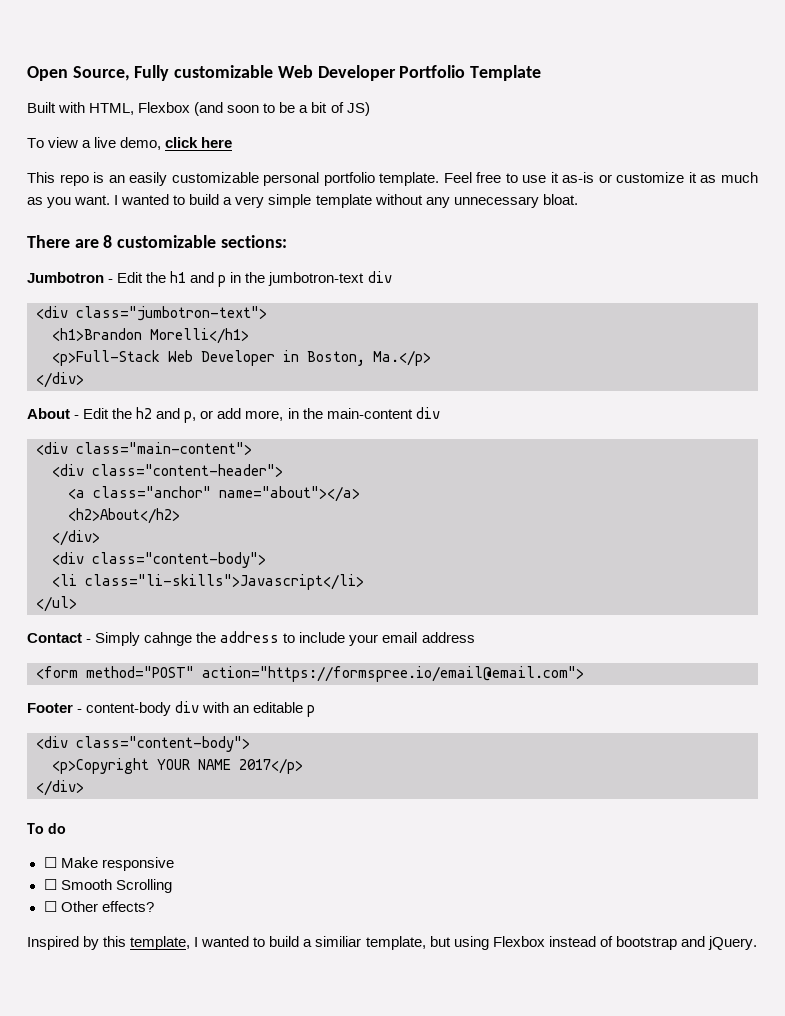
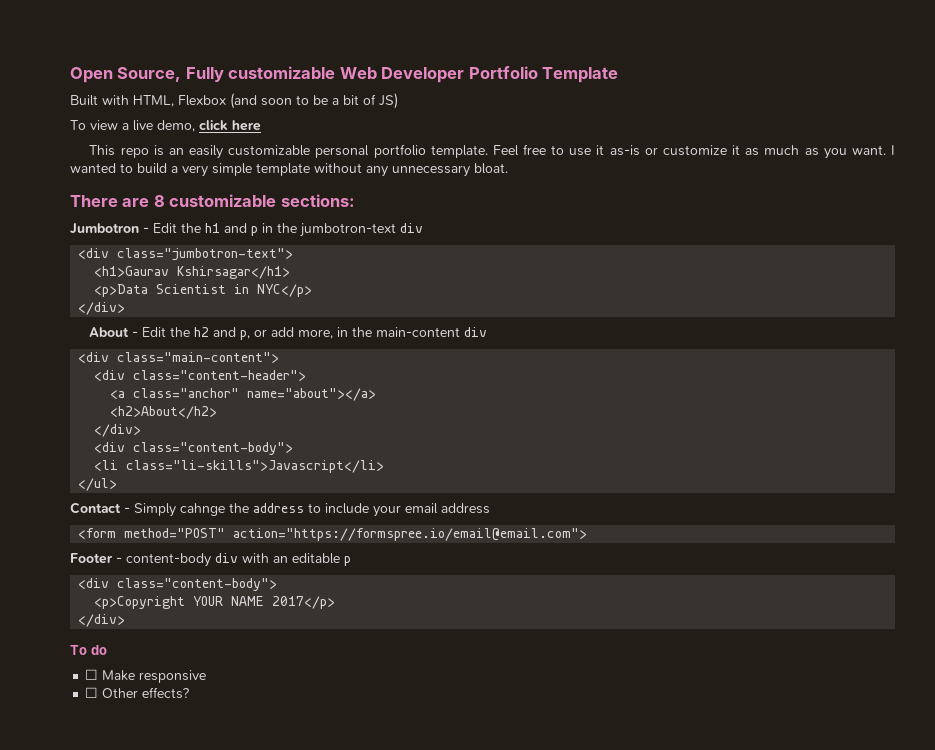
[52,328,249,344] [52,350,431,366] <h1>Brandon Morelli</h1> // <p>Full-Stack Web Developer in Boston, Ma.</p> -> [94,266,291,279] [94,284,313,297] <h1>Gaurav Kshirsagar</h1> // <p>Data Scientist in NYC</p>
[43,879,172,893] // ☐ Smooth Scrolling -> (207, 676) none
[27,936,757,950] // Inspired by this template, I wanted to build a similiar template, but using Flexbox instead of bootstrap and jQuery. -> (190, 693) none

